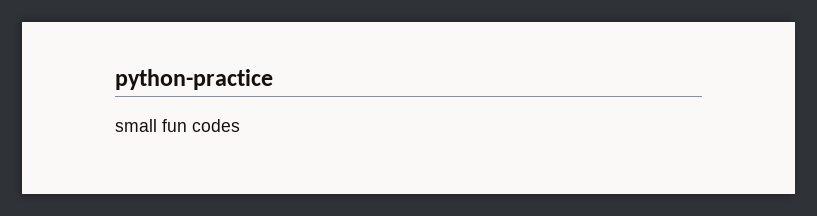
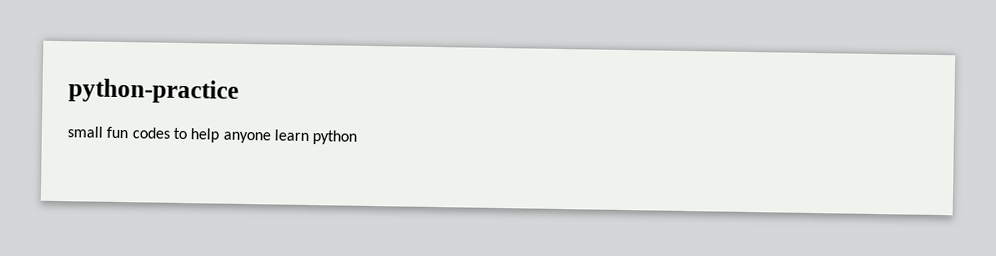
(240, 125) none -> [172,127,358,145] to help anyone learn python

